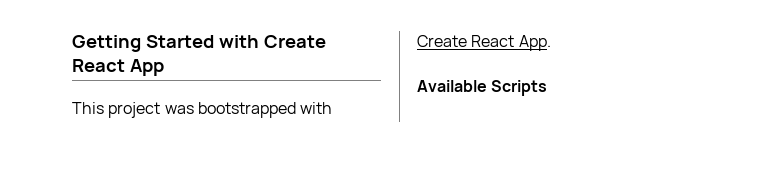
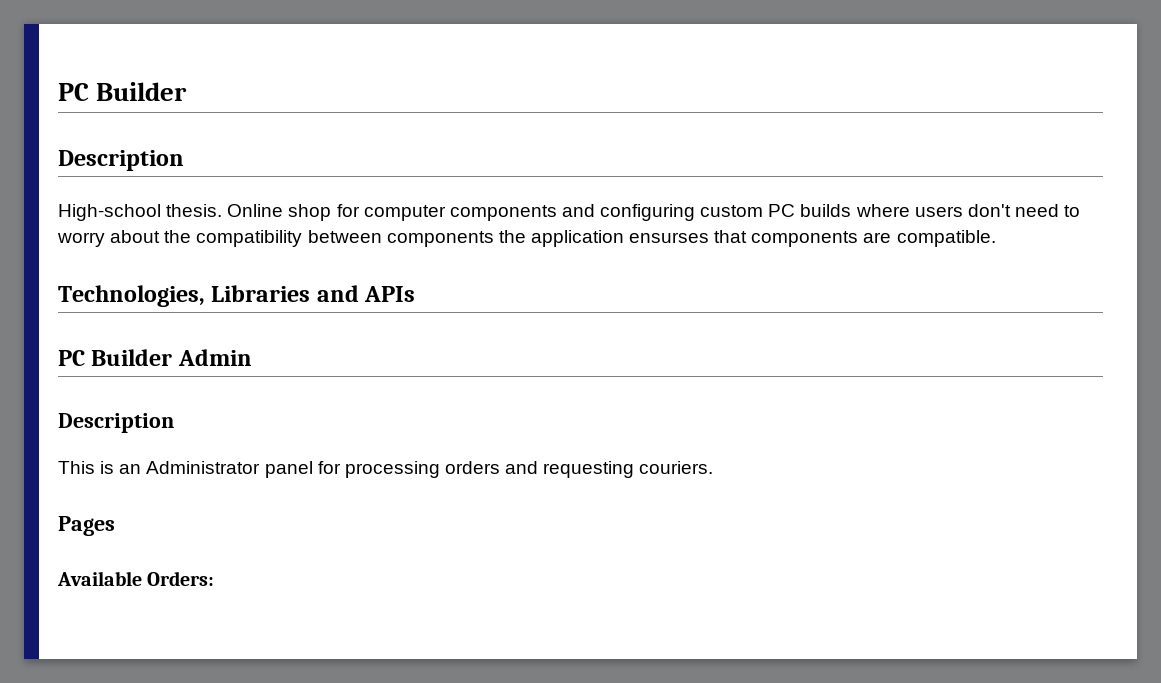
[72,35,326,52] [72,59,164,76] [72,102,333,118] [417,35,551,51] Getting Started with Create React App // This project was bootstrapped with Create React App. -> [58,82,188,101] [58,150,184,171] [58,204,1081,221] [57,230,996,247] [58,285,416,307] [58,349,252,366] [58,413,174,433] [58,461,714,478] [58,516,115,536] PC Builder // Description // High-school thesis. Online shop for computer components and configuring custom PC builds where users don't need to worry about the compatibility between components the application ensurses that components are compatible. // Technologies, Libraries and APIs // PC Builder Admin // Description // This is an Administrator panel for processing orders and requesting couriers. // Pages
[491,80,548,96] Scripts -> [147,571,215,586] Orders:

